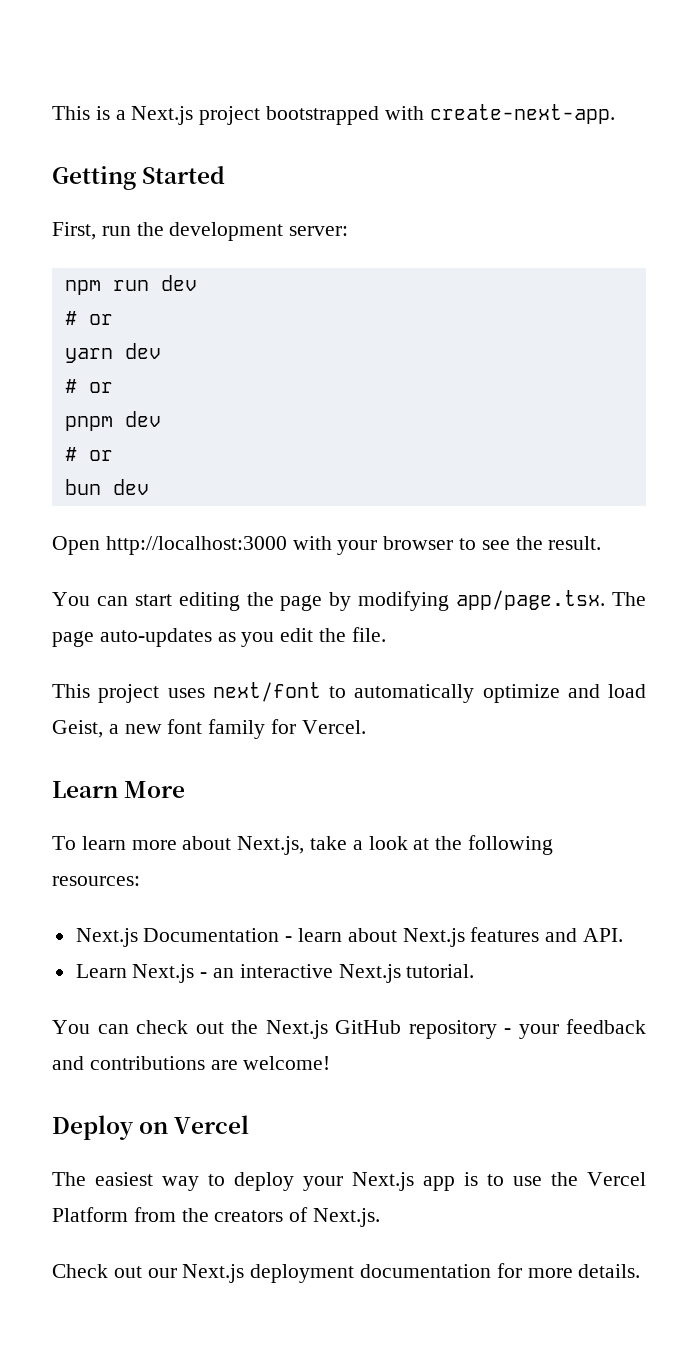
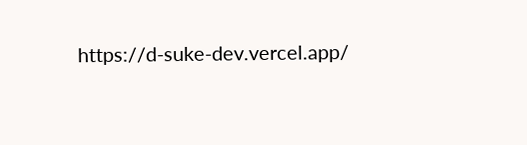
[52,104,615,125] [52,166,226,190] [52,222,349,241] [64,275,197,295] [64,311,113,325] [64,343,161,363] [64,379,113,393] [64,411,161,431] [64,447,113,461] [64,479,149,495] [52,536,602,555] [52,590,647,611] [52,627,386,647] [52,682,646,703] [52,719,366,739] [52,781,186,798] [52,835,554,855] [52,876,140,886] [75,927,624,947] [75,964,475,983] [52,1019,646,1039] [52,1056,331,1070] [52,1115,250,1140] [52,1172,646,1191] [52,1207,381,1227] [52,1263,641,1283] This is a Next.js project bootstrapped with create-next-app. // Getting Started // First, run the development server: // npm run dev // # or // yarn dev // # or // pnpm dev // # or // bun dev // Open http://localhost:3000 with your browser to see the result. // You can start editing the page by modifying app/page.tsx. The page auto-updates as you edit the file. // This project uses next/font to automatically optimize and load Geist, a new font family for Vercel. // Learn More // To learn more about Next.js, take a look at the following resources: // Next.js Documentation - learn about Next.js features and API. // Learn Next.js - an interactive Next.js tutorial. // You can check out the Next.js GitHub repository - your feedback and contributions are welcome! // Deploy on Vercel // The easiest way to deploy your Next.js app is to use the Vercel Platform from the creators of Next.js. // Check out our Next.js deployment documentation for more details. -> [77,44,349,66] https://d-suke-dev.vercel.app/

